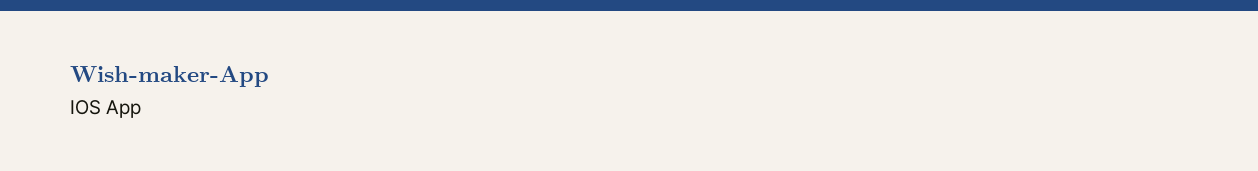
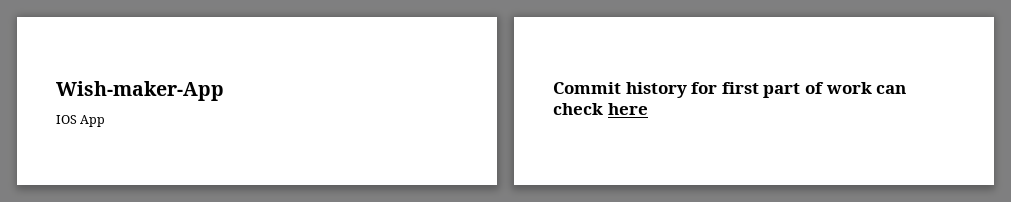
(142, 109) none -> [553,82,907,98] [553,103,648,115] // Commit history for first part of work can check here

